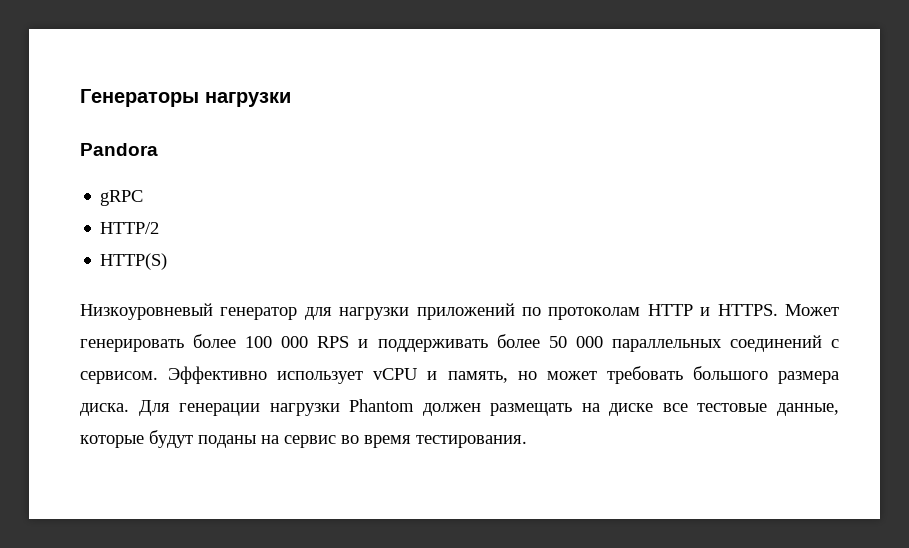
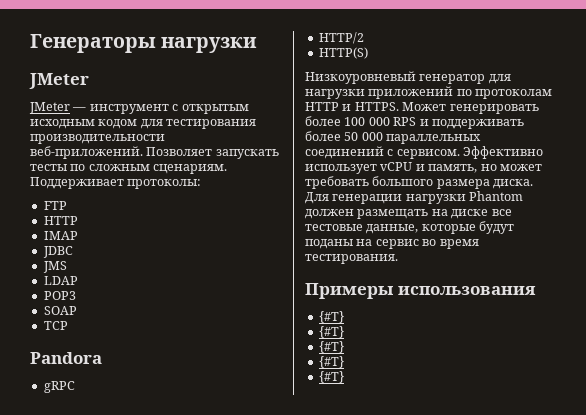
(291, 99) none -> [29,73,89,89] [29,102,249,114] [30,119,257,129] [30,134,165,144] [30,146,279,159] [30,164,228,174] [30,177,202,189] [43,201,67,210] [43,216,78,225] [43,231,78,240] [42,246,73,258] [42,261,67,273] [43,276,78,285] [43,291,76,300] [43,306,77,315] [43,321,68,330] // JMeter // JMeter — инструмент с открытым исходным кодом для тестирования производительности веб-приложений. Позволяет запускать тесты по сложным сценариям. Поддерживает протоколы: // FTP // HTTP // IMAP // JDBC // JMS // LDAP // POP3 // SOAP // TCP
(527, 441) none -> [305,283,536,299] [318,311,344,323] [318,326,344,338] [318,341,344,353] [318,356,344,368] [318,371,344,383] // Примеры использования // {#T} // {#T} // {#T} // {#T} // {#T}

